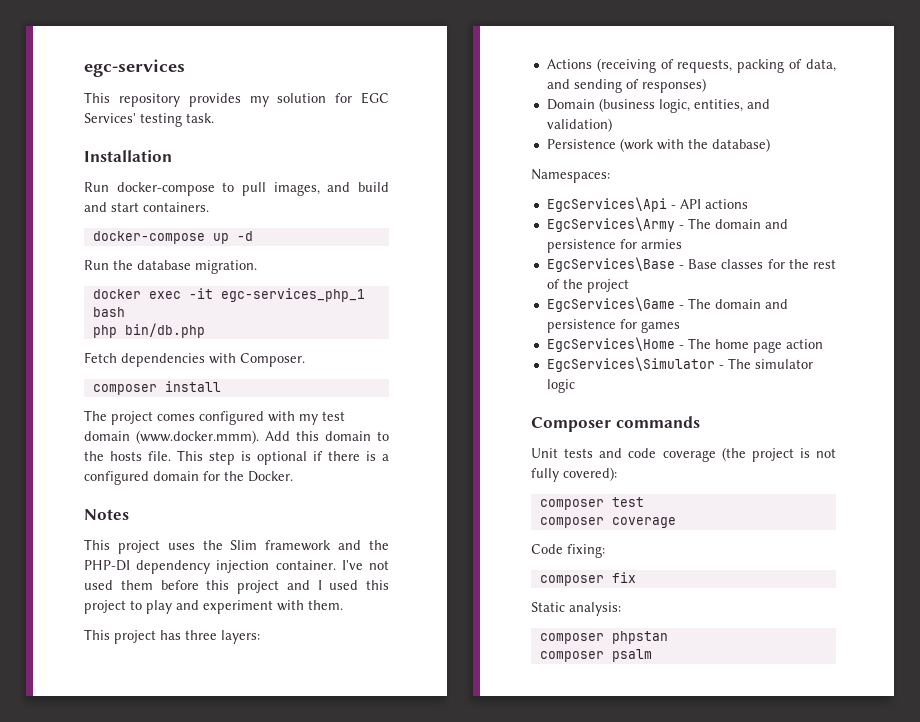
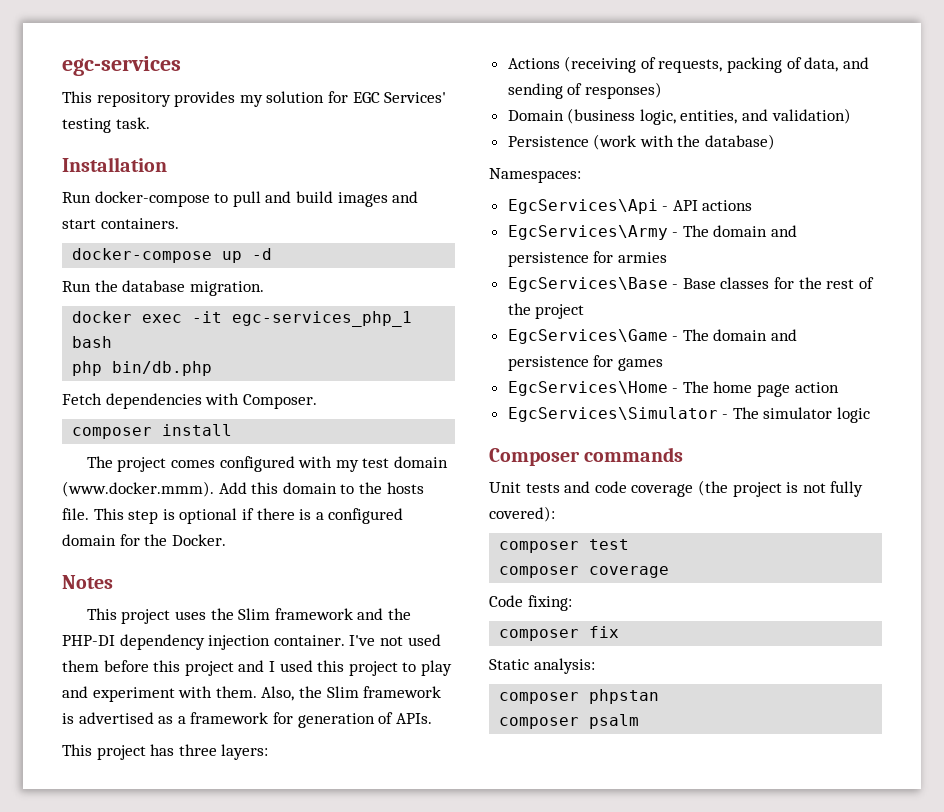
[273,182,320,196] images, -> (261, 199) none
(389, 187) none -> [337,192,388,207] images
(343, 605) none -> [261,686,442,701] [62,712,432,728] Also, the Slim framework is advertised as a framework for generation of APIs.

